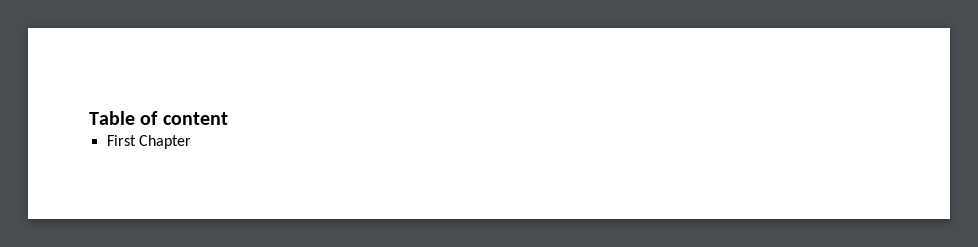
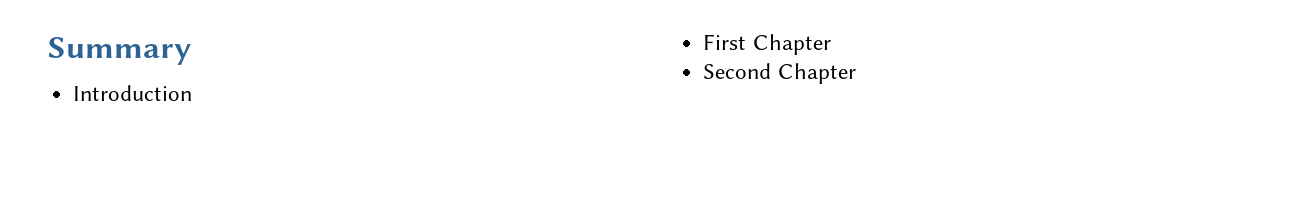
[89,111,228,125] Table of content -> [48,37,192,65] [73,85,193,101] Summary // Introduction
(191, 142) none -> [703,63,856,84] // Second Chapter

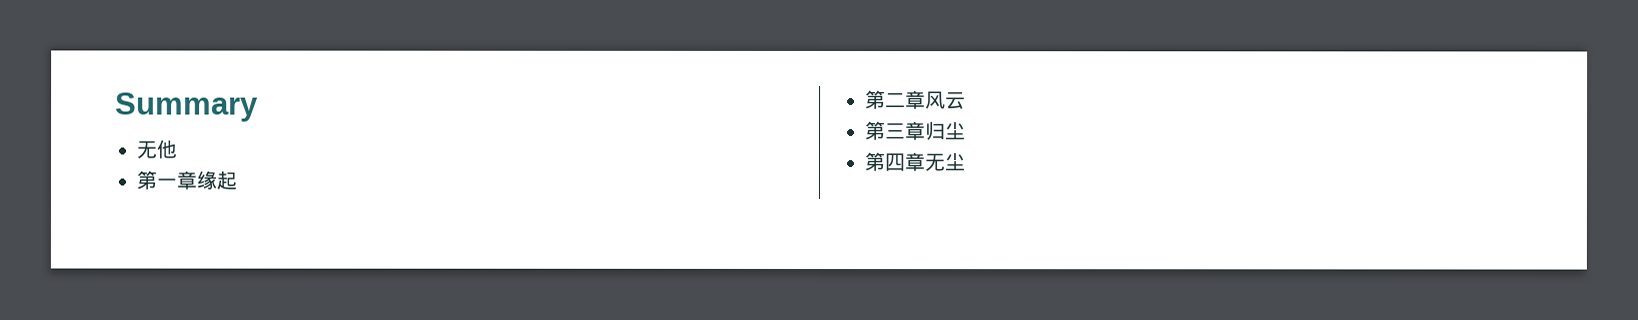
[73,85,193,101] [703,34,831,55] [703,63,856,84] Introduction // First Chapter // Second Chapter -> [137,139,178,159] [136,170,237,190] [865,90,966,110] [865,121,966,141] [864,152,966,172] 无他 // 第一章缘起 // 第二章风云 // 第三章归尘 // 第四章无尘

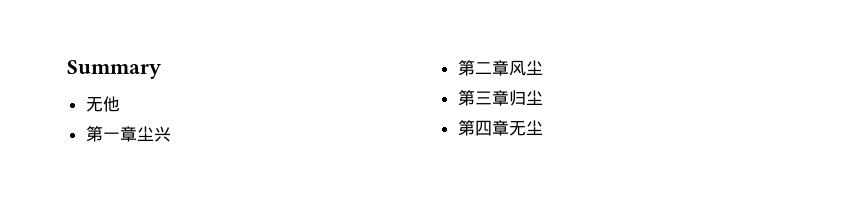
[196,170,237,190] 缘起 -> [136,126,171,142] 尘兴
[945,92,966,110] 云 -> [525,60,543,75] 尘

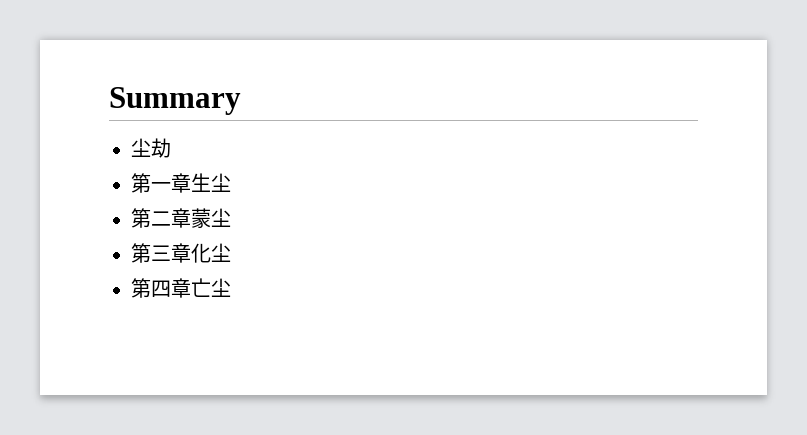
[85,96,120,112] 无他 -> [131,138,171,158] 尘劫
[136,126,171,142] 尘兴 -> [191,173,231,192] 生尘
[508,60,526,76] 风 -> [191,208,211,228] 蒙
[508,90,526,106] 归 -> [191,243,211,263] 化
[508,121,526,136] 无 -> [191,278,211,297] 亡

